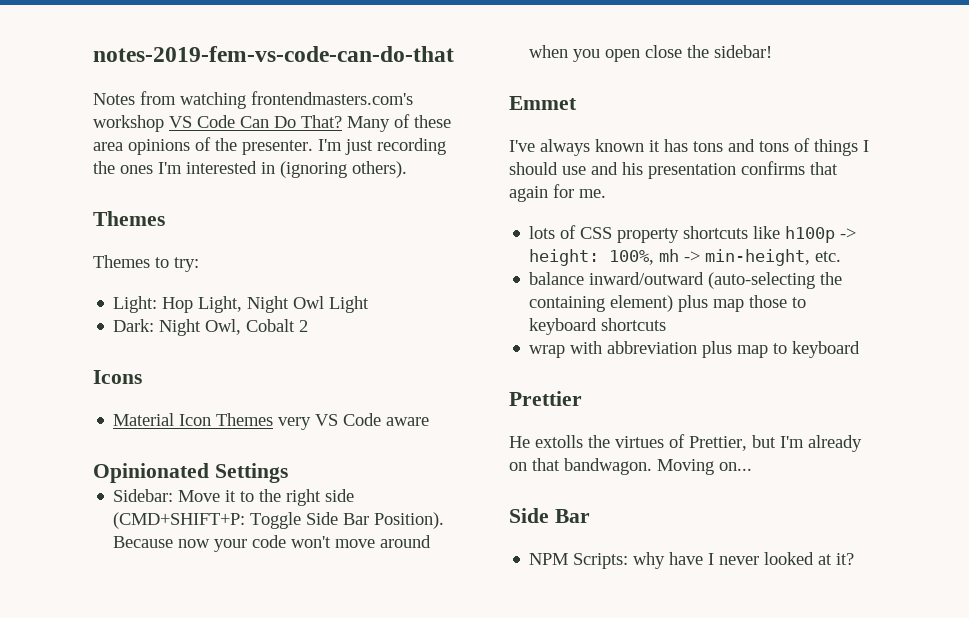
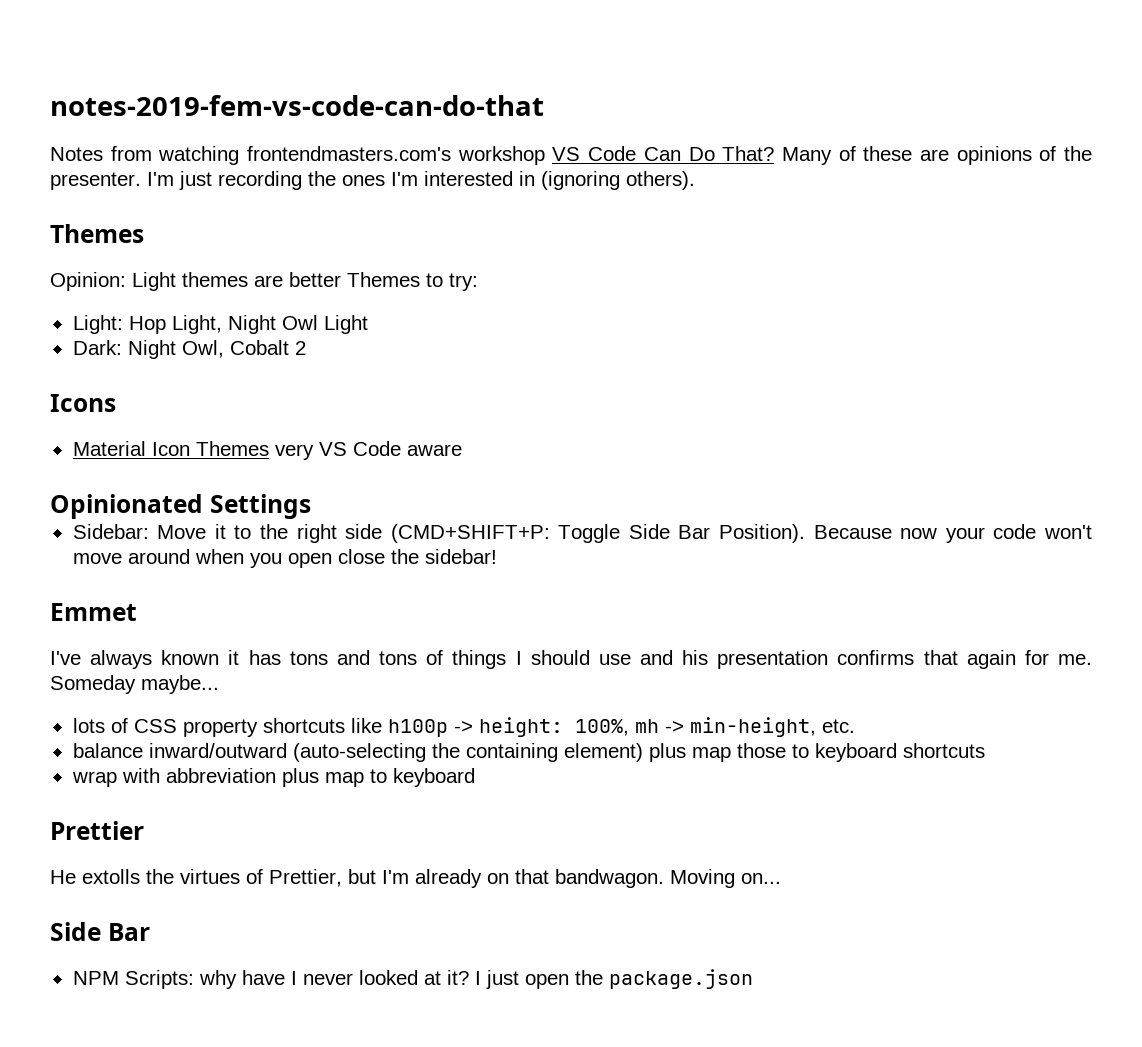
[93,142,123,151] area -> [919,149,949,161] are
(165, 218) none -> [50,272,341,291] Opinion: Light themes are better
(606, 193) none -> [50,675,219,694] Someday maybe...
(855, 559) none -> [474,969,753,989] I just open the package.json

